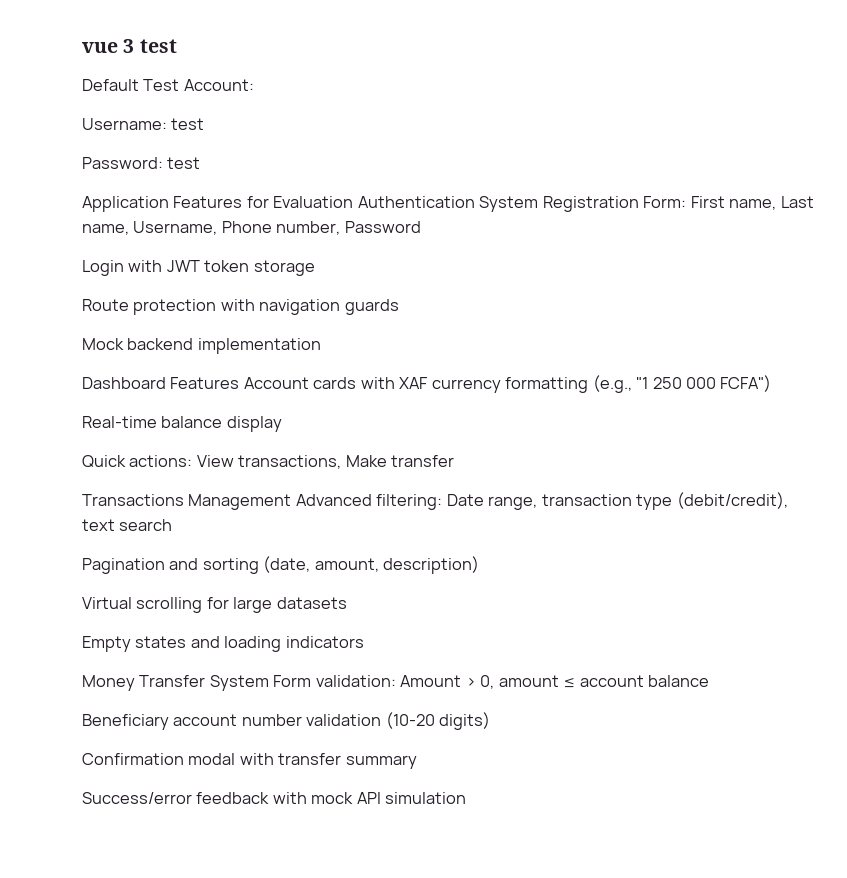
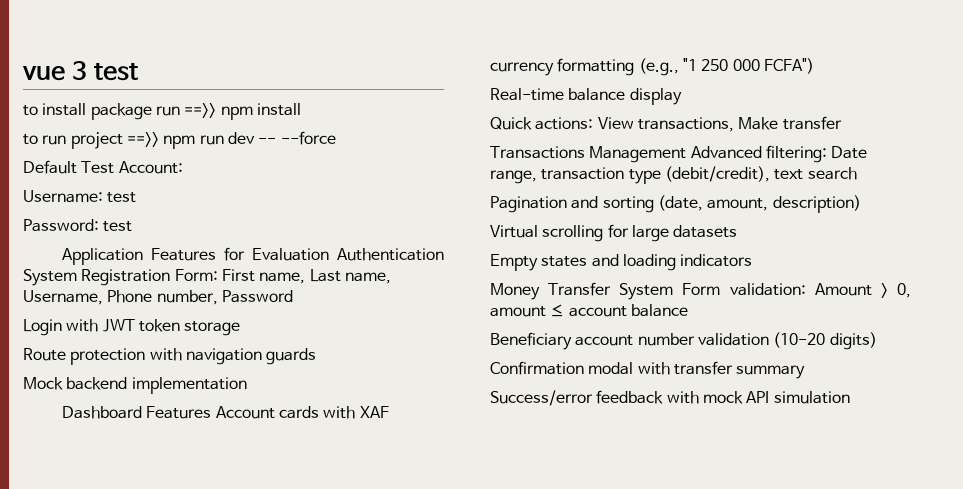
(177, 46) none -> [23,103,301,120] [23,131,336,149] // to install package run ==>> npm install // to run project ==>> npm run dev -- --force

